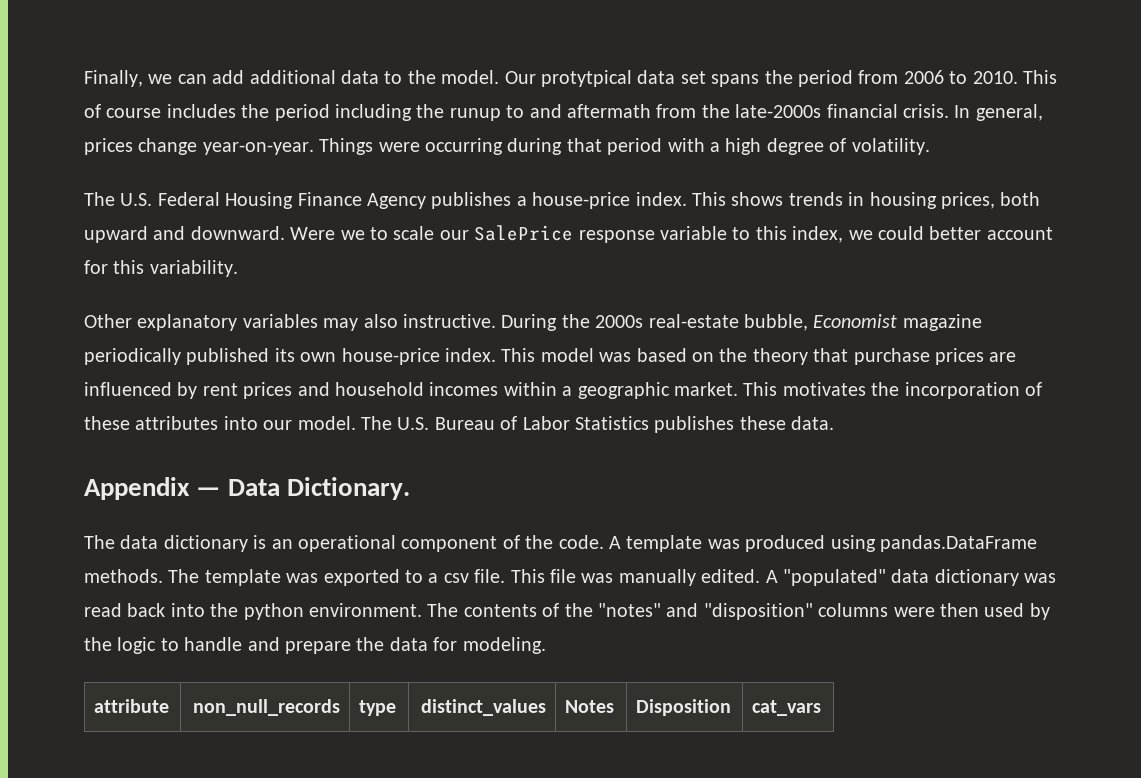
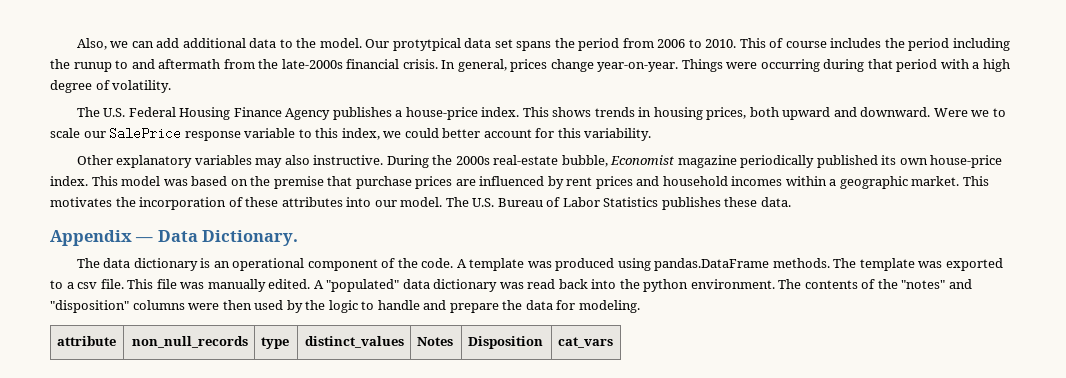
[84,70,143,87] Finally, -> [76,38,107,50] Also,
[752,348,808,365] theory -> [273,176,324,189] premise

